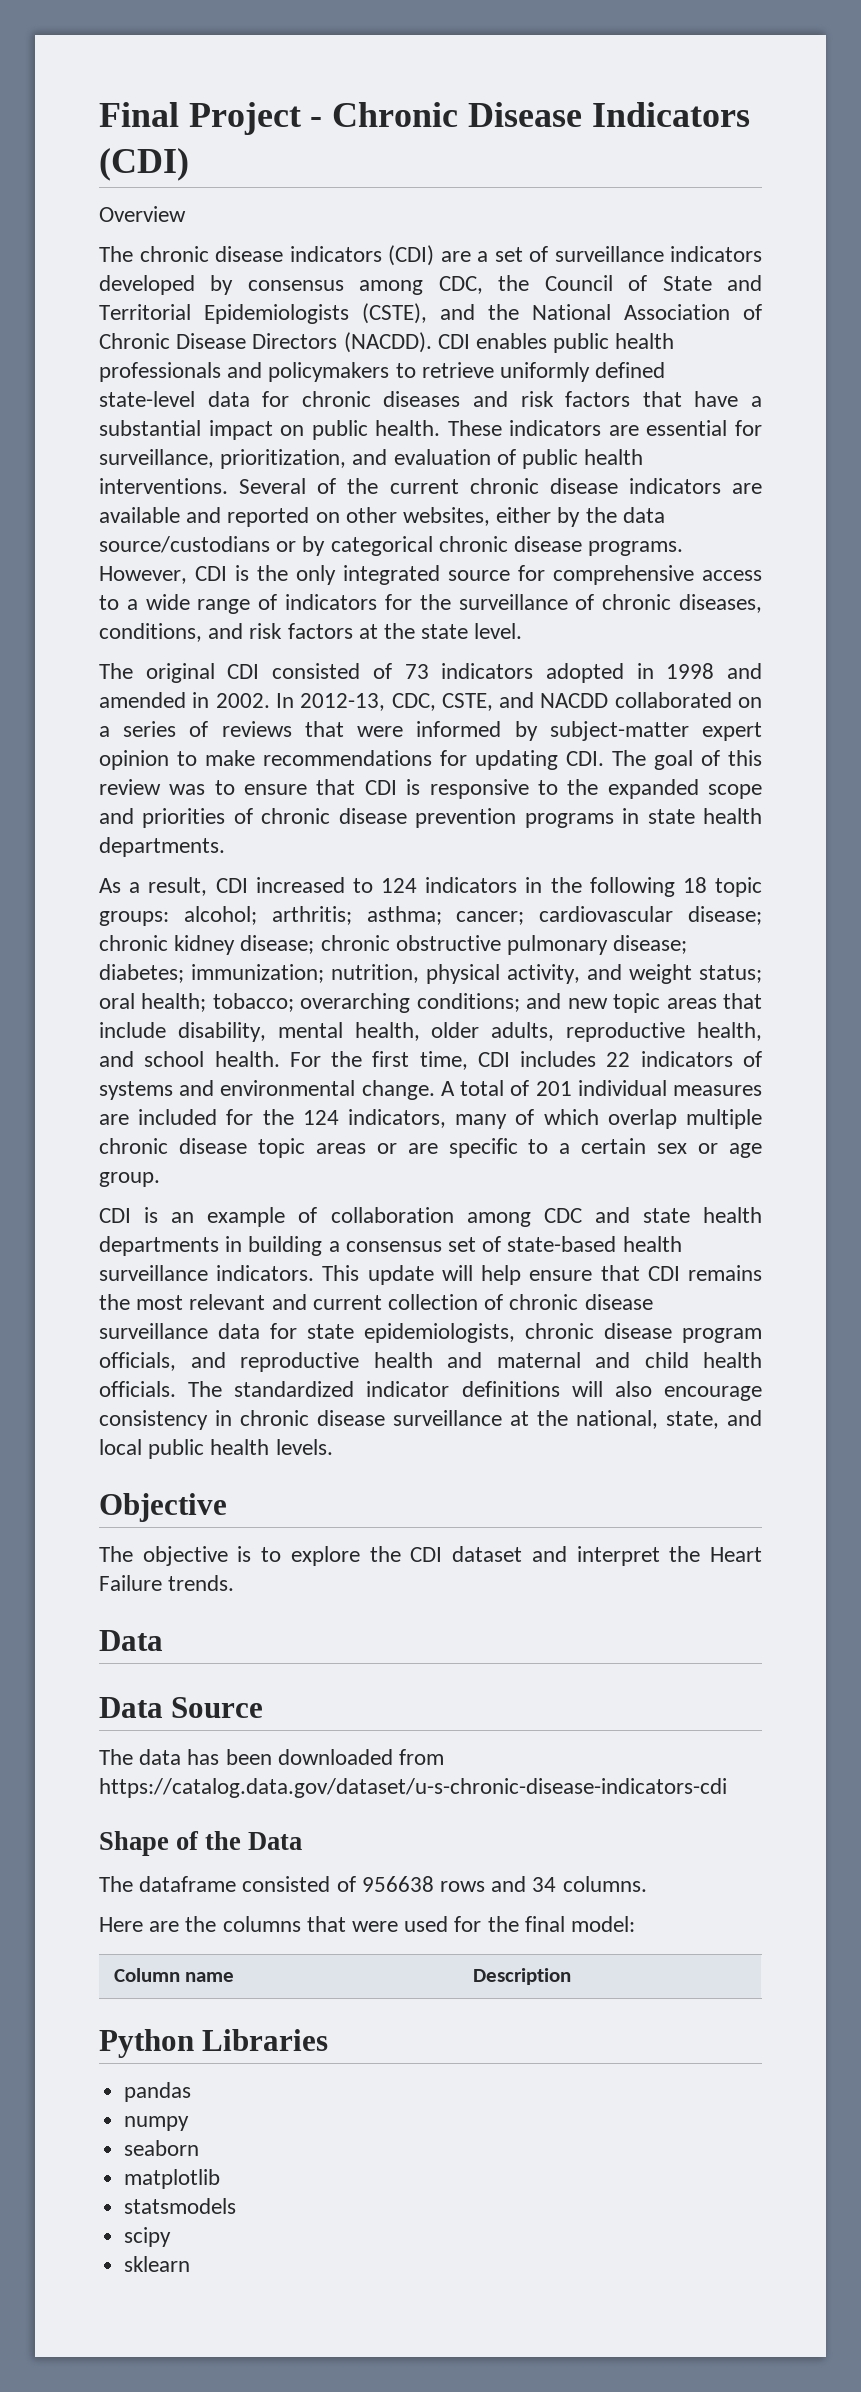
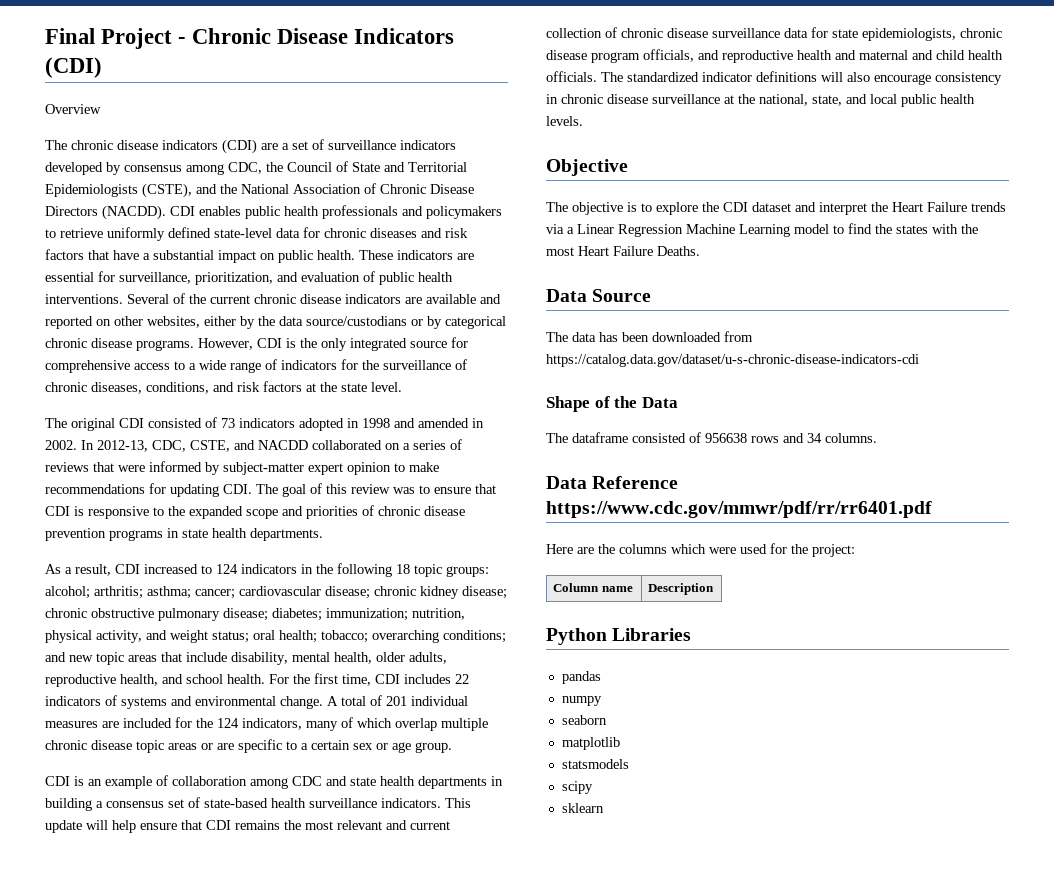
[168,1575,235,1591] [99,1630,163,1651] trends. // Data -> [971,202,1006,212] [546,223,978,237] [546,246,700,256] trends via a Linear Regression Machine Learning model to find the states with the most Heart Failure Deaths.
(647, 1884) none -> [546,476,679,489] [546,501,932,518] // Data Reference https://www.cdc.gov/mmwr/pdf/rr/rr6401.pdf
[306,1916,346,1932] that -> [671,544,706,554] which
[524,1916,636,1932] final model: -> [812,544,855,557] project:

